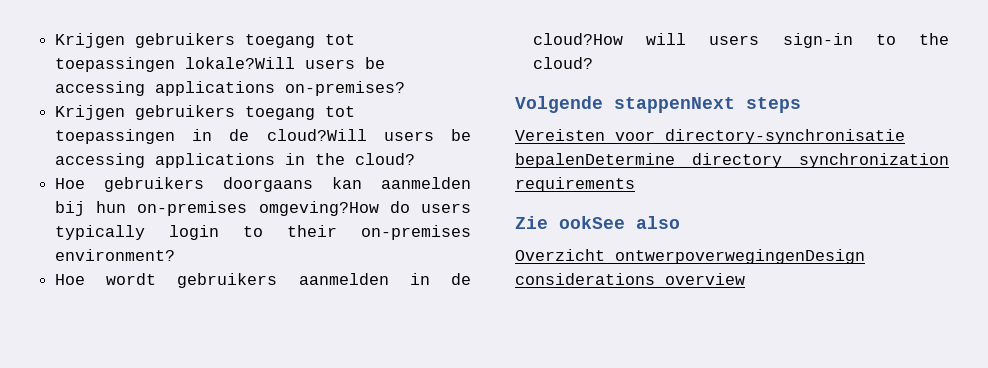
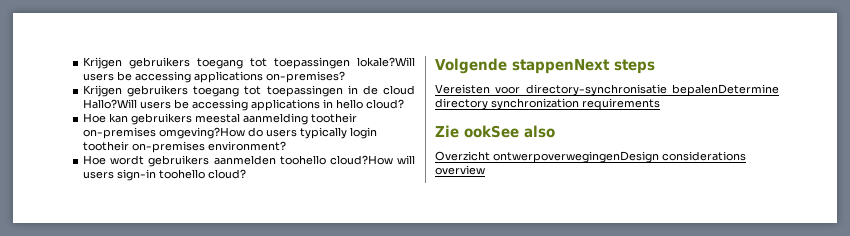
[266,129,367,141] cloud?Will -> [383,85,415,95] [83,99,138,109] cloud Hallo?Will
[315,153,346,165] the -> [336,99,364,109] hello
[104,177,471,192] [55,201,127,216] gebruikers doorgaans kan aanmelden bij hun -> [109,113,358,125] kan gebruikers meestal aanmelding tootheir
[243,225,338,237] to their -> [83,141,130,151] tootheir
[409,273,472,285] in de -> [279,155,326,165] toohello
[875,33,949,45] to the -> [159,169,206,179] toohello

